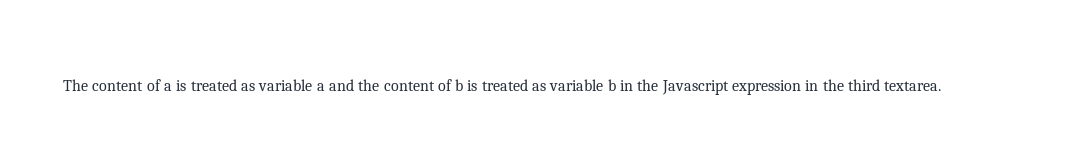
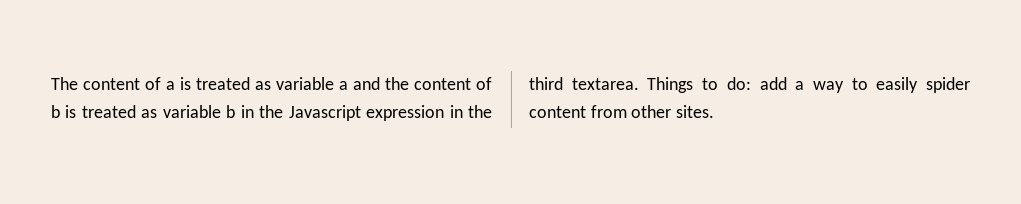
(942, 86) none -> [647,77,970,93] [529,105,715,118] Things to do: add a way to easily spider content from other sites.

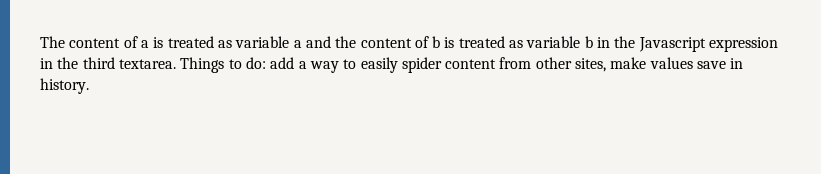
[676,105,715,118] sites. -> [575,57,744,72] [40,78,89,94] sites, make values save in history.

